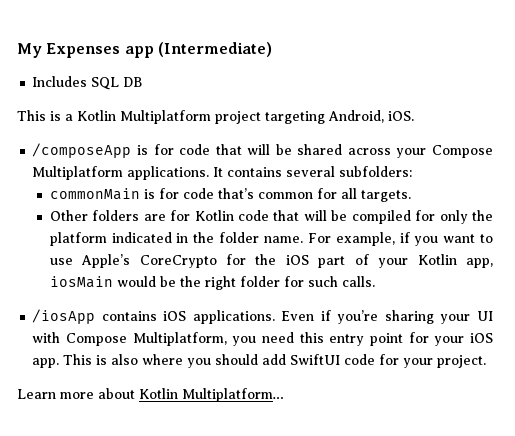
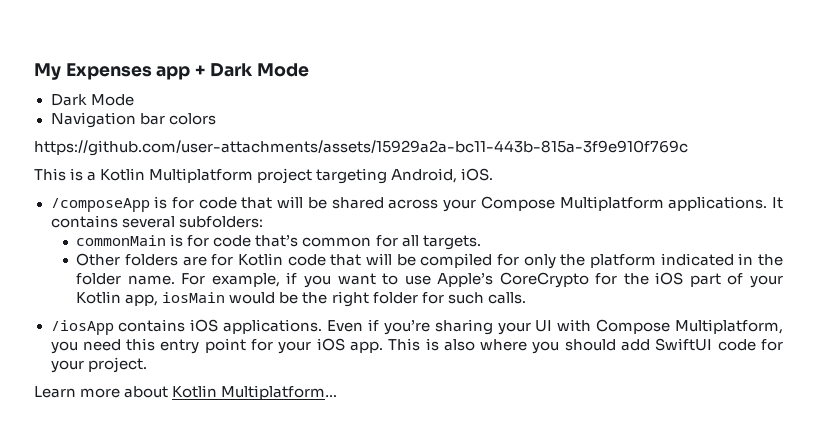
[157,42,272,57] [32,76,143,90] (Intermediate) // Includes SQL DB -> [195,63,309,77] [50,94,134,106] [50,112,216,128] [34,140,688,156] + Dark Mode // Dark Mode // Navigation bar colors // https://github.com/user-attachments/assets/15929a2a-bc11-443b-815a-3f9e910f769c

